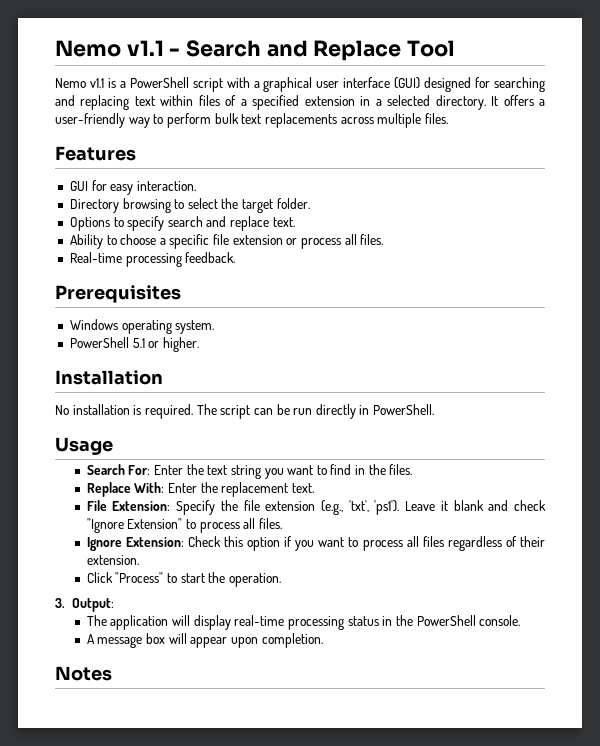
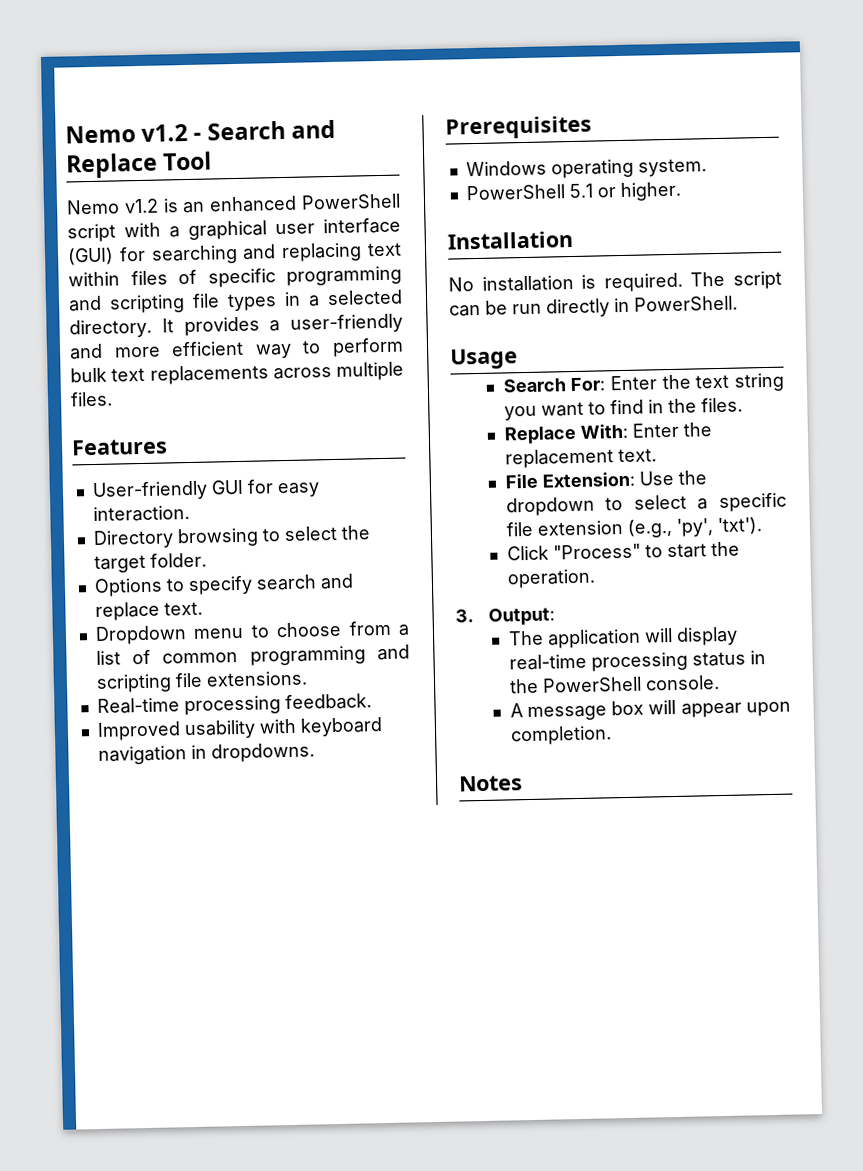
[55,40,164,57] Nemo v1.1 -> [65,123,189,144] Nemo v1.2
[89,78,126,88] v1.1 is a -> [123,195,298,214] v1.2 is an enhanced
[424,77,472,92] designed -> (114, 256) none
[240,95,355,110] a specified extension -> [207,265,402,288] [68,293,277,314] specific programming and scripting file types
[503,95,534,106] offers -> [183,316,260,337] provides
(125, 120) none -> [69,340,245,360] and more efficient
(136, 153) none -> [91,480,208,502] User-friendly
[69,234,384,249] [69,252,236,267] Ability to choose a specific file extension or process all files. // Real-time processing feedback. -> [94,620,410,645] [95,644,410,666] [95,670,308,693] [96,693,372,716] [96,717,383,741] [97,742,315,765] Dropdown menu to choose from a list of common programming and scripting file extensions. // Real-time processing feedback. // Improved usability with keyboard navigation in dropdowns.
[176,500,546,515] [86,518,282,533] [86,536,545,551] [86,555,139,565] Specify the file extension (e.g., 'txt', 'ps1'). Leave it blank and check "Ignore Extension" to process all files. // Ignore Extension: Check this option if you want to process all files regardless of their extension. -> [638,470,707,486] [505,492,787,517] [505,517,763,538] Use the dropdown to select a specific file extension (e.g., 'py', 'txt').

